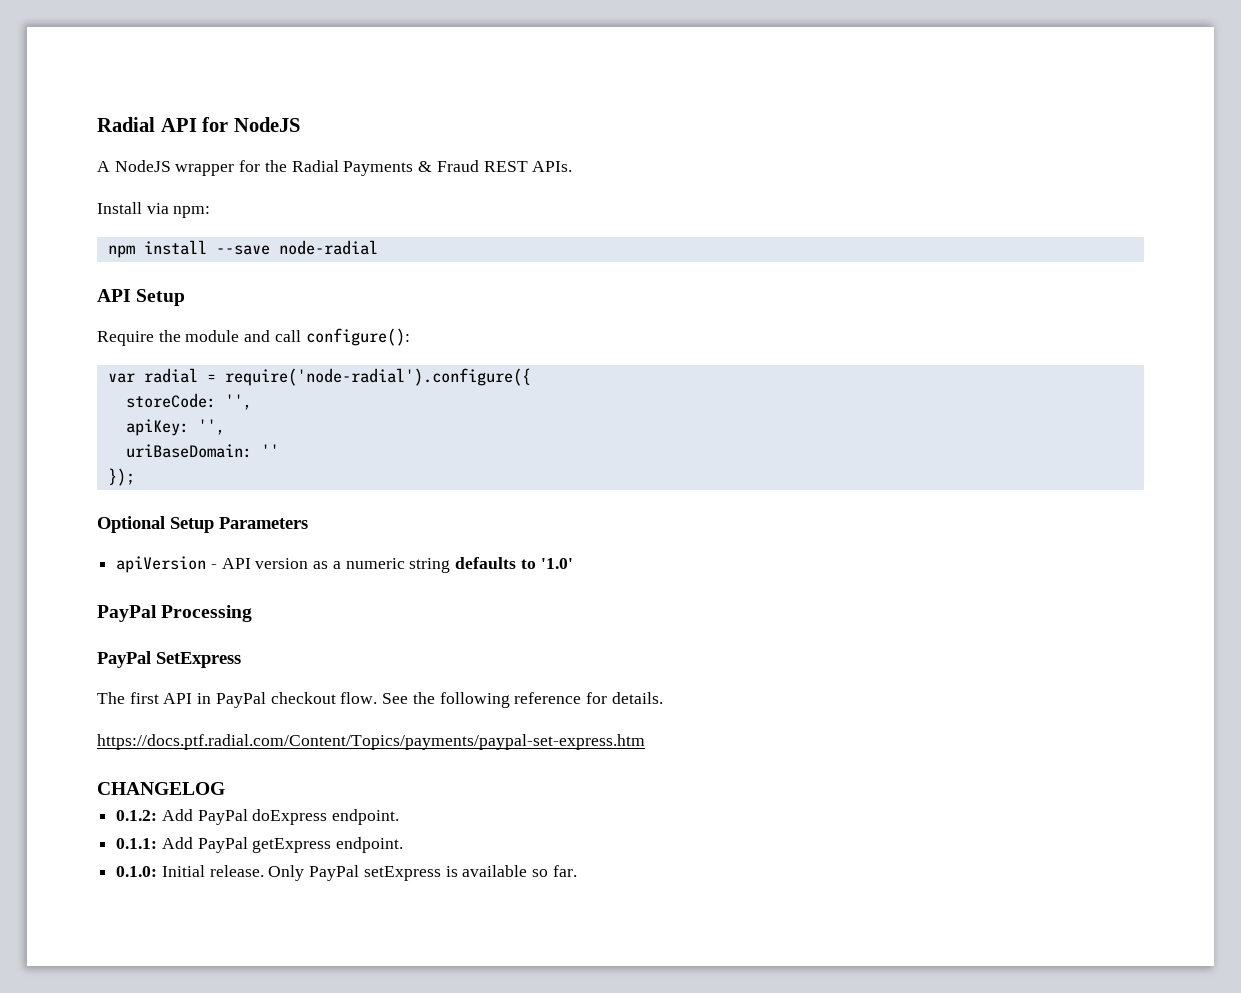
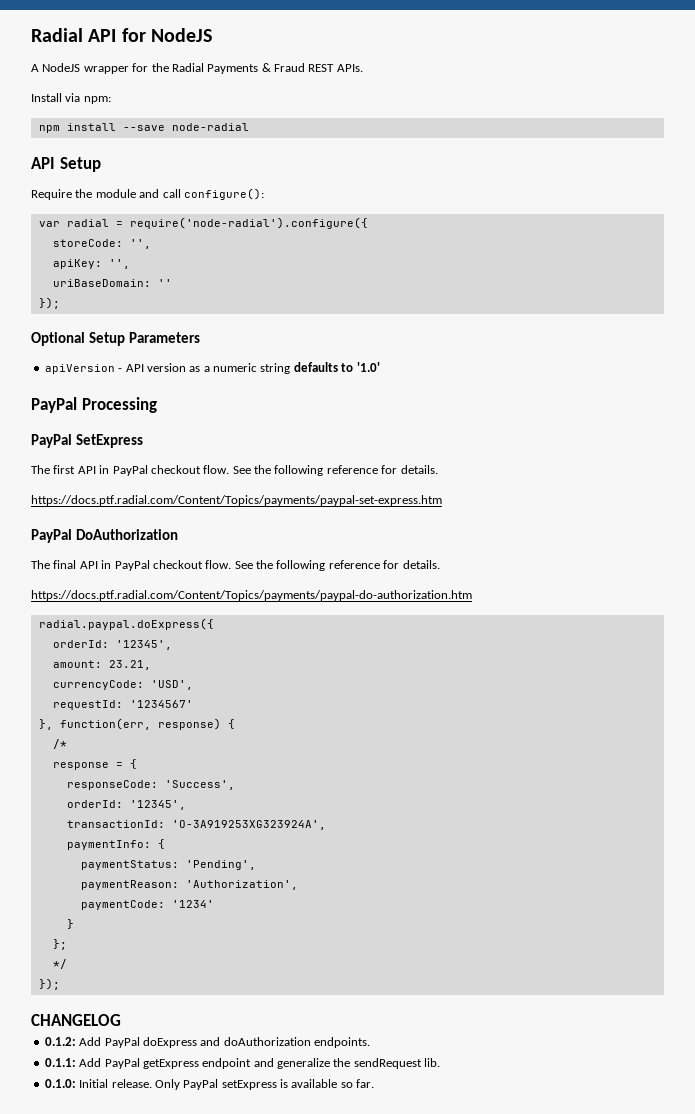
(645, 742) none -> [31,529,178,543] [31,560,440,571] [31,590,472,601] [38,618,214,630] [52,640,172,650] [52,660,151,670] [52,680,193,690] [52,700,193,710] [38,718,235,730] [52,739,67,749] [52,759,137,770] [66,780,235,790] [66,800,186,810] [66,820,326,830] [66,839,165,850] [80,860,256,870] [80,880,298,890] [80,900,214,910] [66,919,74,929] [52,939,67,950] [52,959,67,969] [38,978,60,990] // PayPal DoAuthorization // The final API in PayPal checkout flow. See the following reference for details. // https://docs.ptf.radial.com/Content/Topics/payments/paypal-do-authorization.htm // radial.paypal.doExpress({ // orderId: '12345', // amount: 23.21, // currencyCode: 'USD', // requestId: '1234567' // }, function(err, response) { // /* // response = { // responseCode: 'Success', // orderId: '12345', // transactionId: 'O-3A919253XG323924A', // paymentInfo: { // paymentStatus: 'Pending', // paymentReason: 'Authorization', // paymentCode: '1234' // } // }; // */ // });
[332,809,400,825] endpoint. -> [200,1037,370,1048] and doAuthorization endpoints.
[336,837,404,853] endpoint. -> [202,1058,441,1069] endpoint and generalize the sendRequest lib.

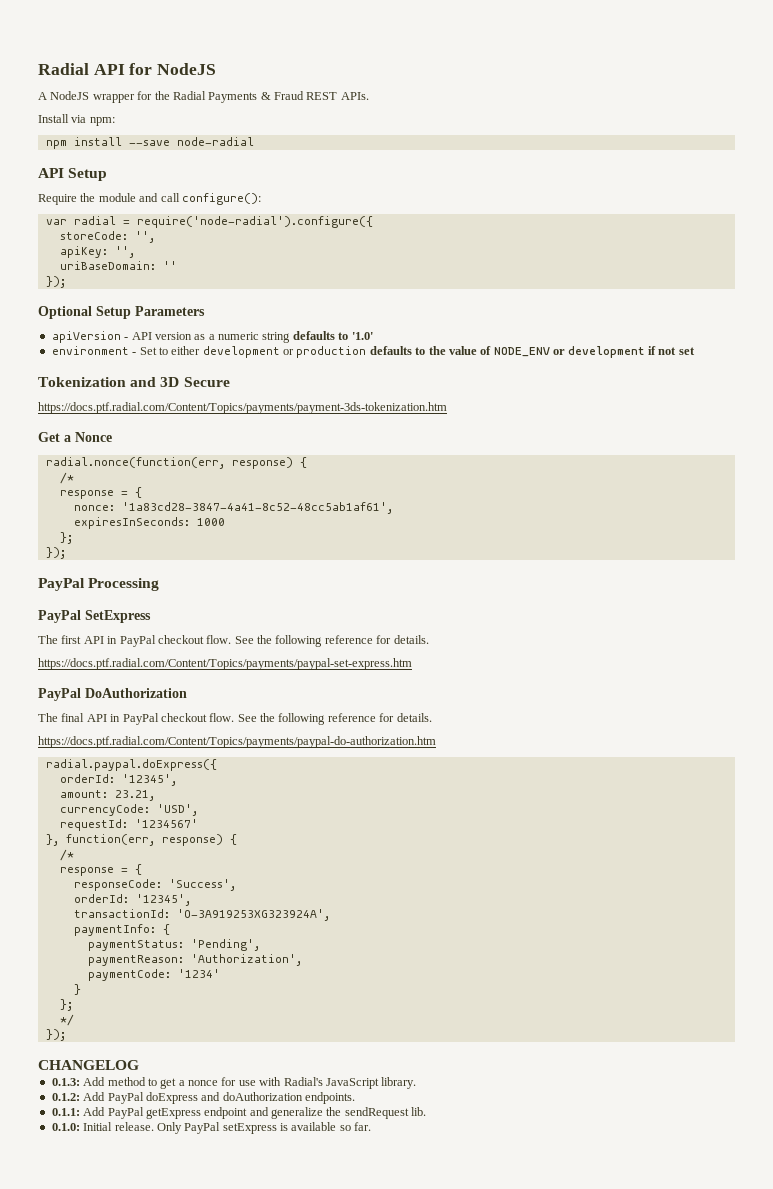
(380, 367) none -> [51,346,695,358] [38,377,230,387] [38,402,447,414] [38,432,112,442] [45,457,307,469] [59,472,74,484] [59,487,142,499] [73,502,393,514] [73,517,225,529] [59,532,73,544] [45,547,66,559] // environment - Set to either development or production defaults to the value of NODE_ENV or development if not set // Tokenization and 3D Secure // https://docs.ptf.radial.com/Content/Topics/payments/payment-3ds-tokenization.htm // Get a Nonce // radial.nonce(function(err, response) { // /* // response = { // nonce: '1a83cd28-3847-4a41-8c52-48cc5ab1af61', // expiresInSeconds: 1000 // }; // });
(121, 1020) none -> [51,1077,417,1089] // 0.1.3: Add method to get a nonce for use with Radial's JavaScript library.

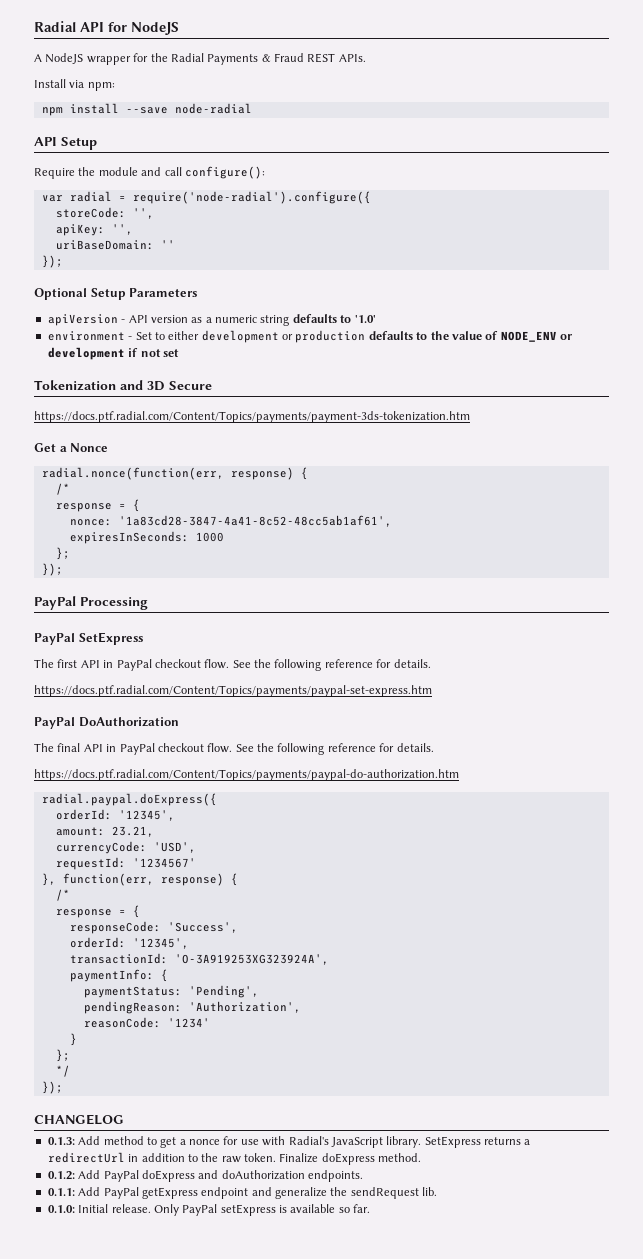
[87,955,184,966] paymentReason: -> [83,1001,182,1014] pendingReason:
[87,969,171,981] paymentCode: -> [83,1017,161,1028] reasonCode:
(417, 1083) none -> [424,1136,531,1148] [47,1152,422,1165] SetExpress returns a redirectUrl in addition to the raw token. Finalize doExpress method.

